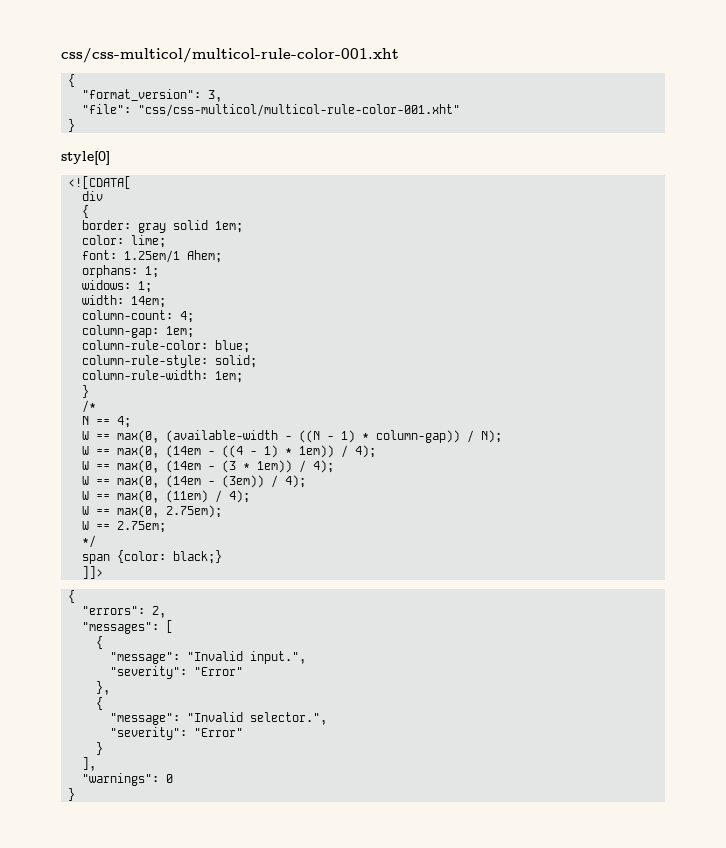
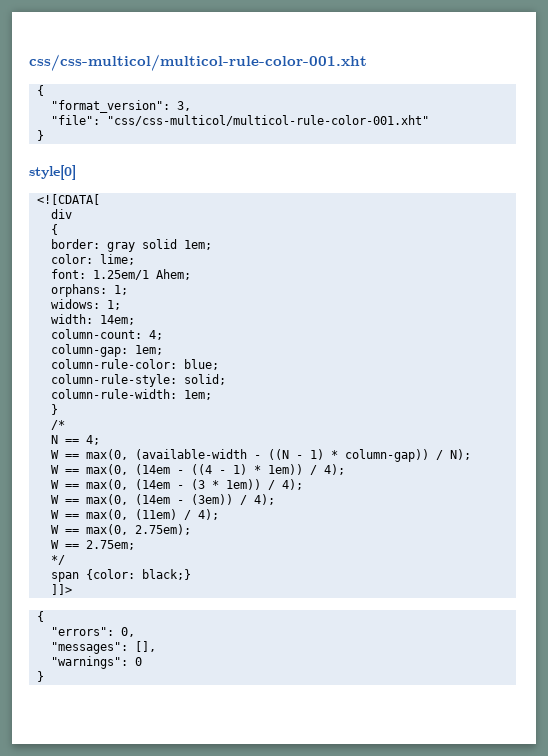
[152,606,167,618] 2, -> [120,627,135,637] 0,
[166,620,174,633] [96,636,104,649] [110,651,307,664] [110,666,244,679] [96,681,111,695] [96,697,104,710] [110,712,328,725] [110,727,244,740] [96,742,104,755] [82,757,97,771] [ // { // "message": "Invalid input.", // "severity": "Error" // }, // { // "message": "Invalid selector.", // "severity": "Error" // } // ], -> [134,641,156,652] [],

